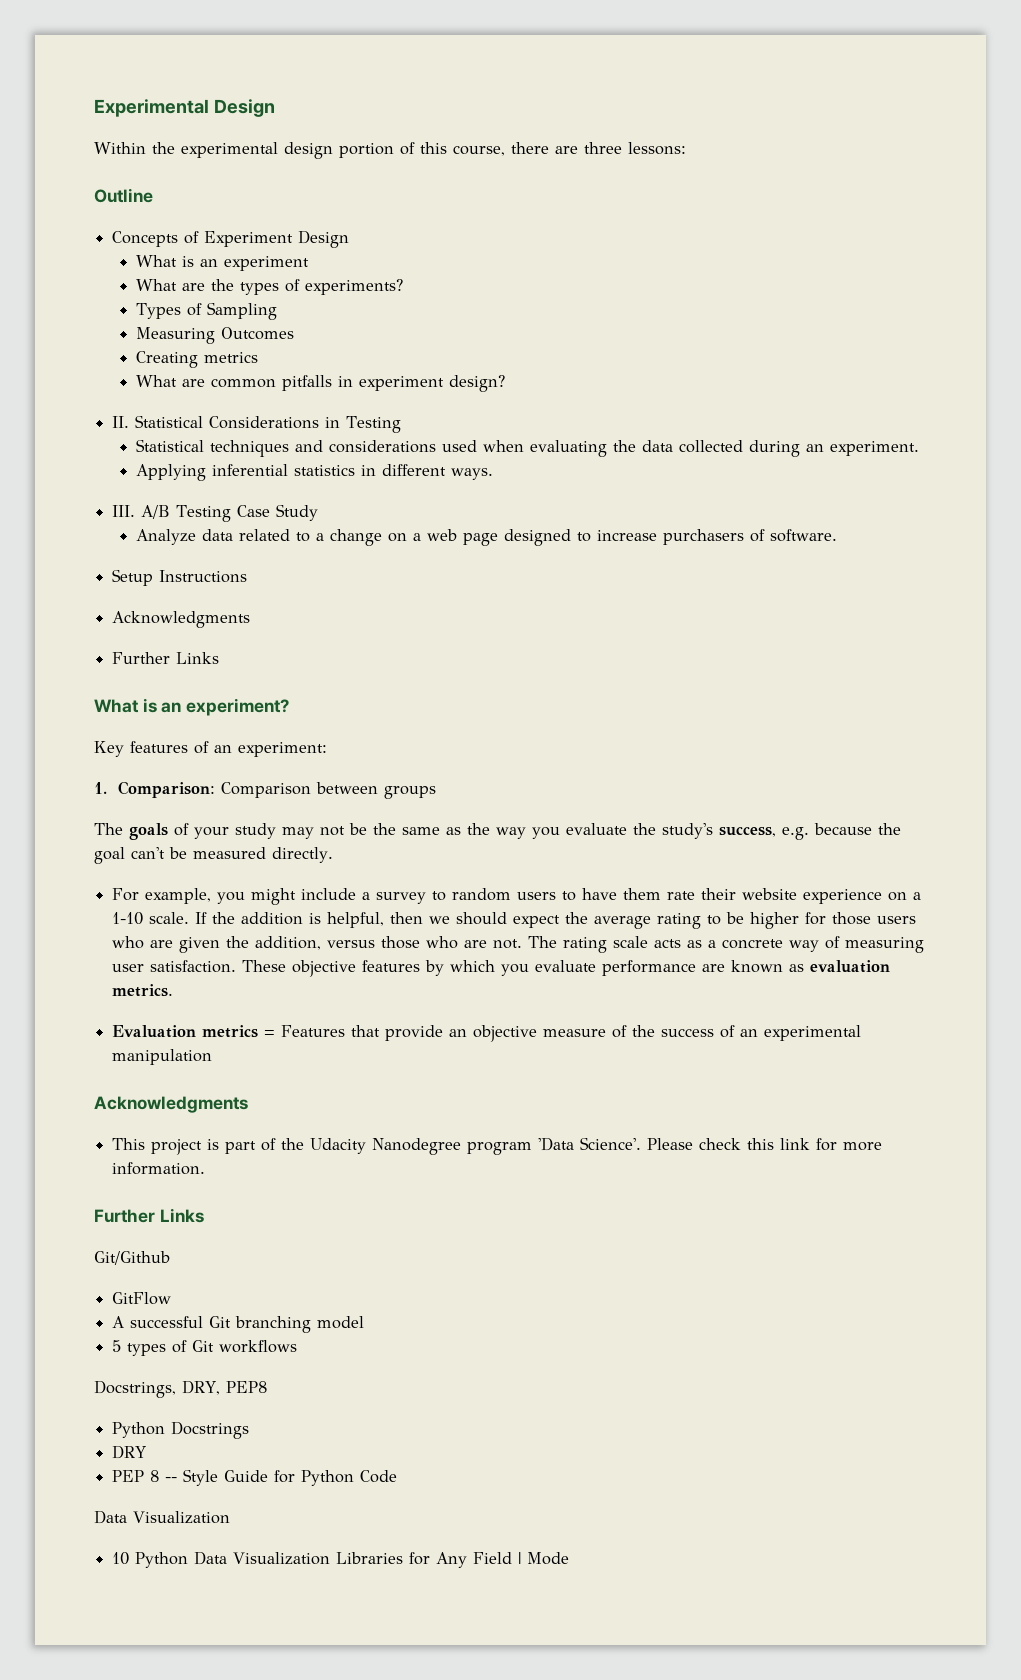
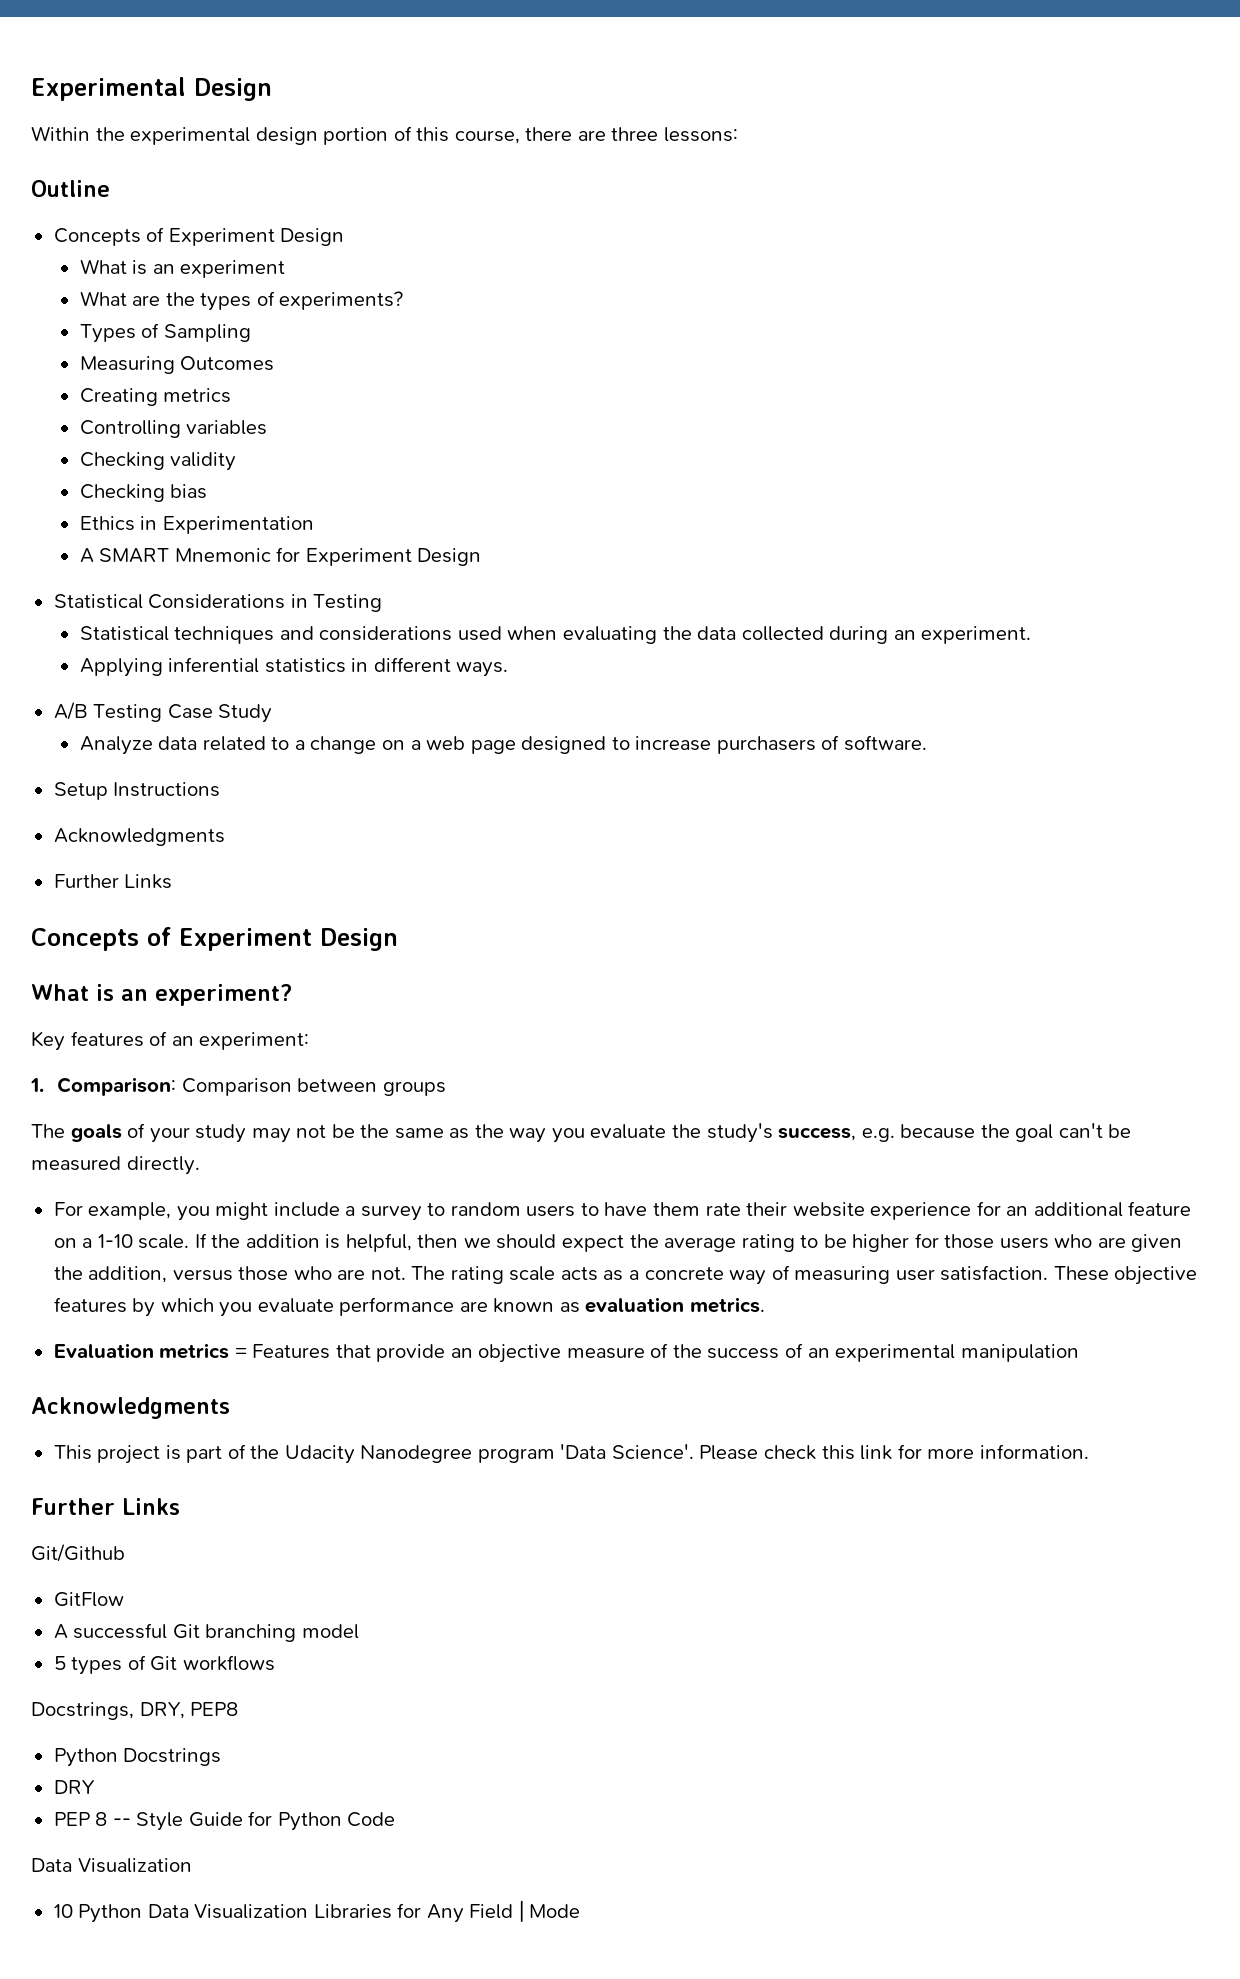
[136,375,506,392] [112,416,130,428] What are common pitfalls in experiment design? // II. -> [79,420,268,438] [79,452,237,471] [79,484,208,502] [79,516,314,534] [79,547,482,566] Controlling variables // Checking validity // Checking bias // Ethics in Experimentation // A SMART Mnemonic for Experiment Design //
[112,505,136,517] III. -> (509, 669) none
(220, 658) none -> [31,927,398,951] // Concepts of Experiment Design
(883, 896) none -> [976,1201,1192,1217] for an additional feature

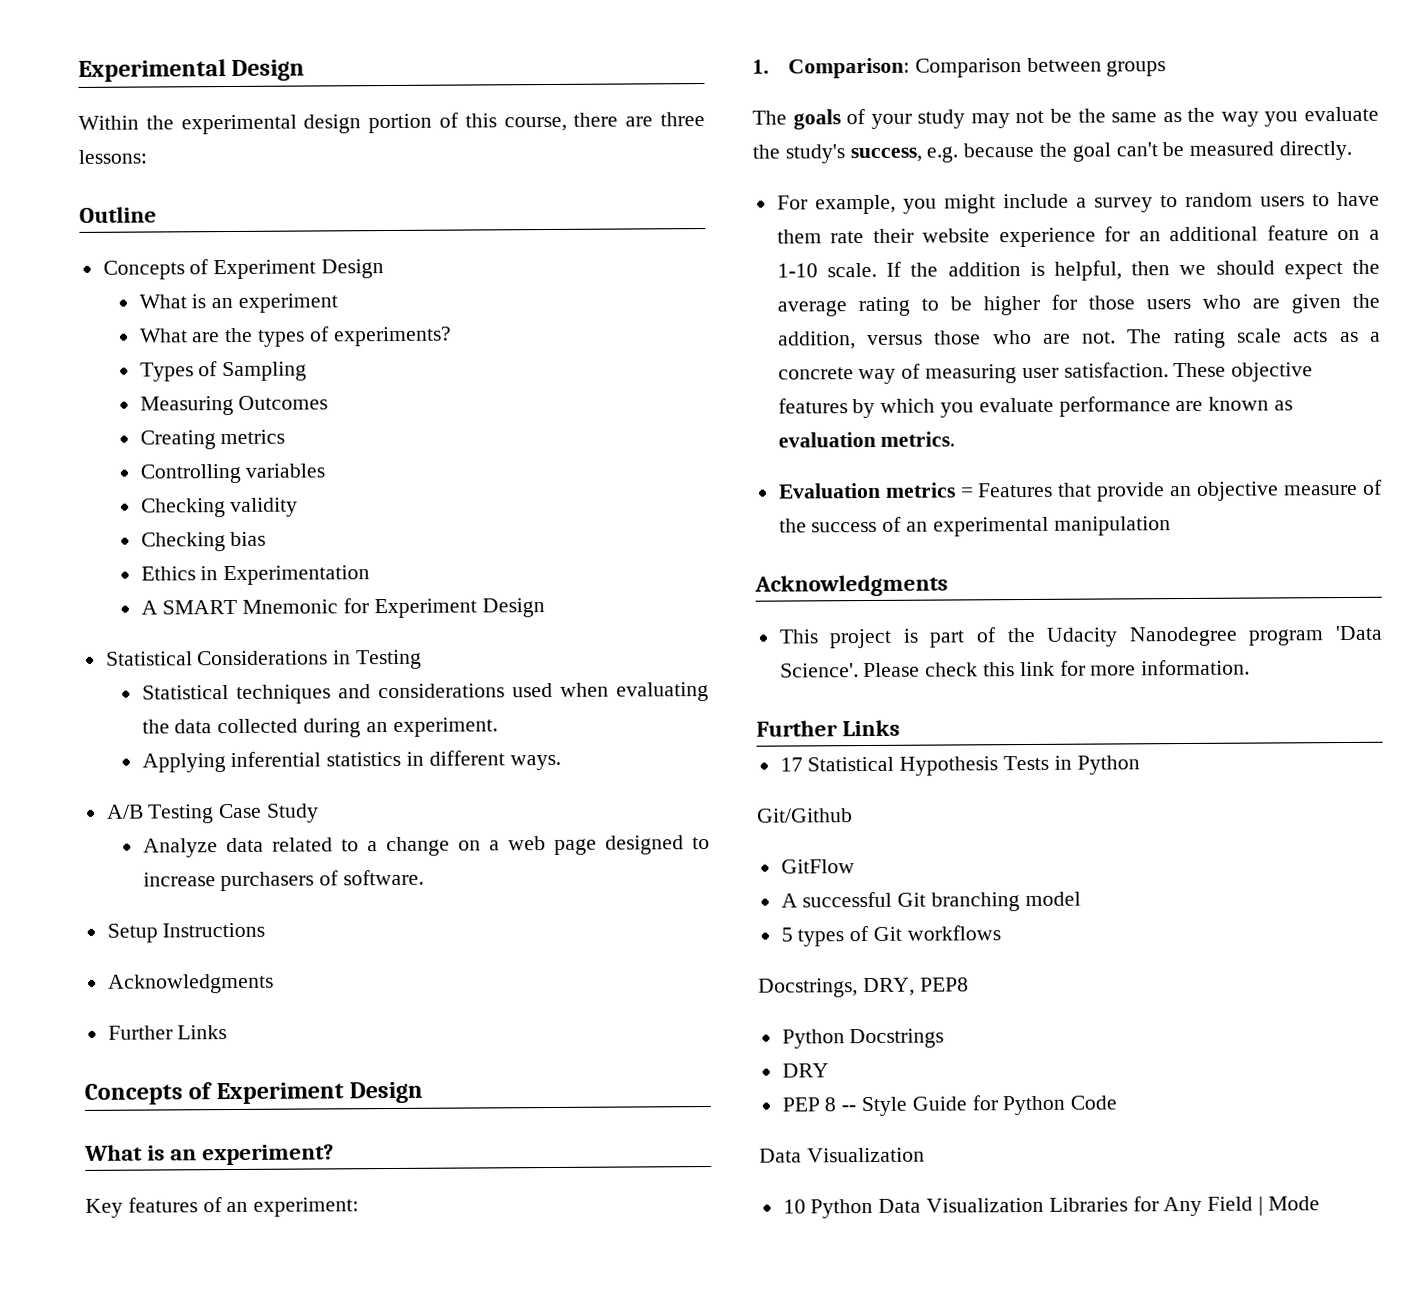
(180, 1506) none -> [779,755,1140,776] // 17 Statistical Hypothesis Tests in Python

